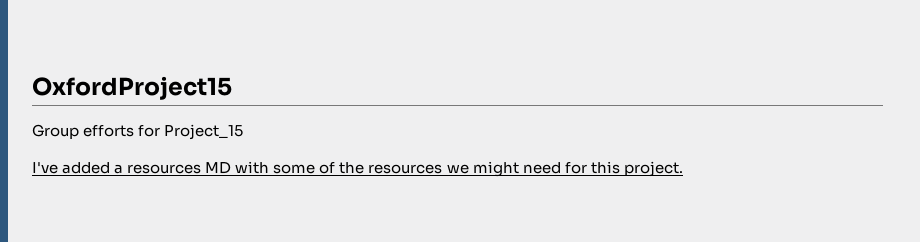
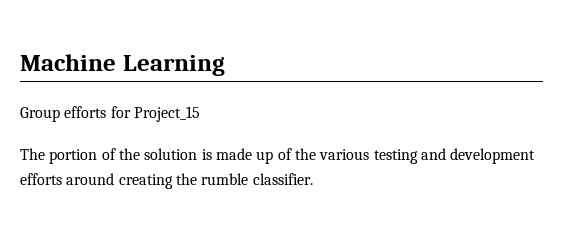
[32,76,232,100] OxfordProject15 -> [20,54,225,76] Machine Learning
[32,161,683,177] I've added a resources MD with some of the resources we might need for this project. -> [20,148,536,164] [20,173,313,189] The portion of the solution is made up of the various testing and development efforts around creating the rumble classifier.

